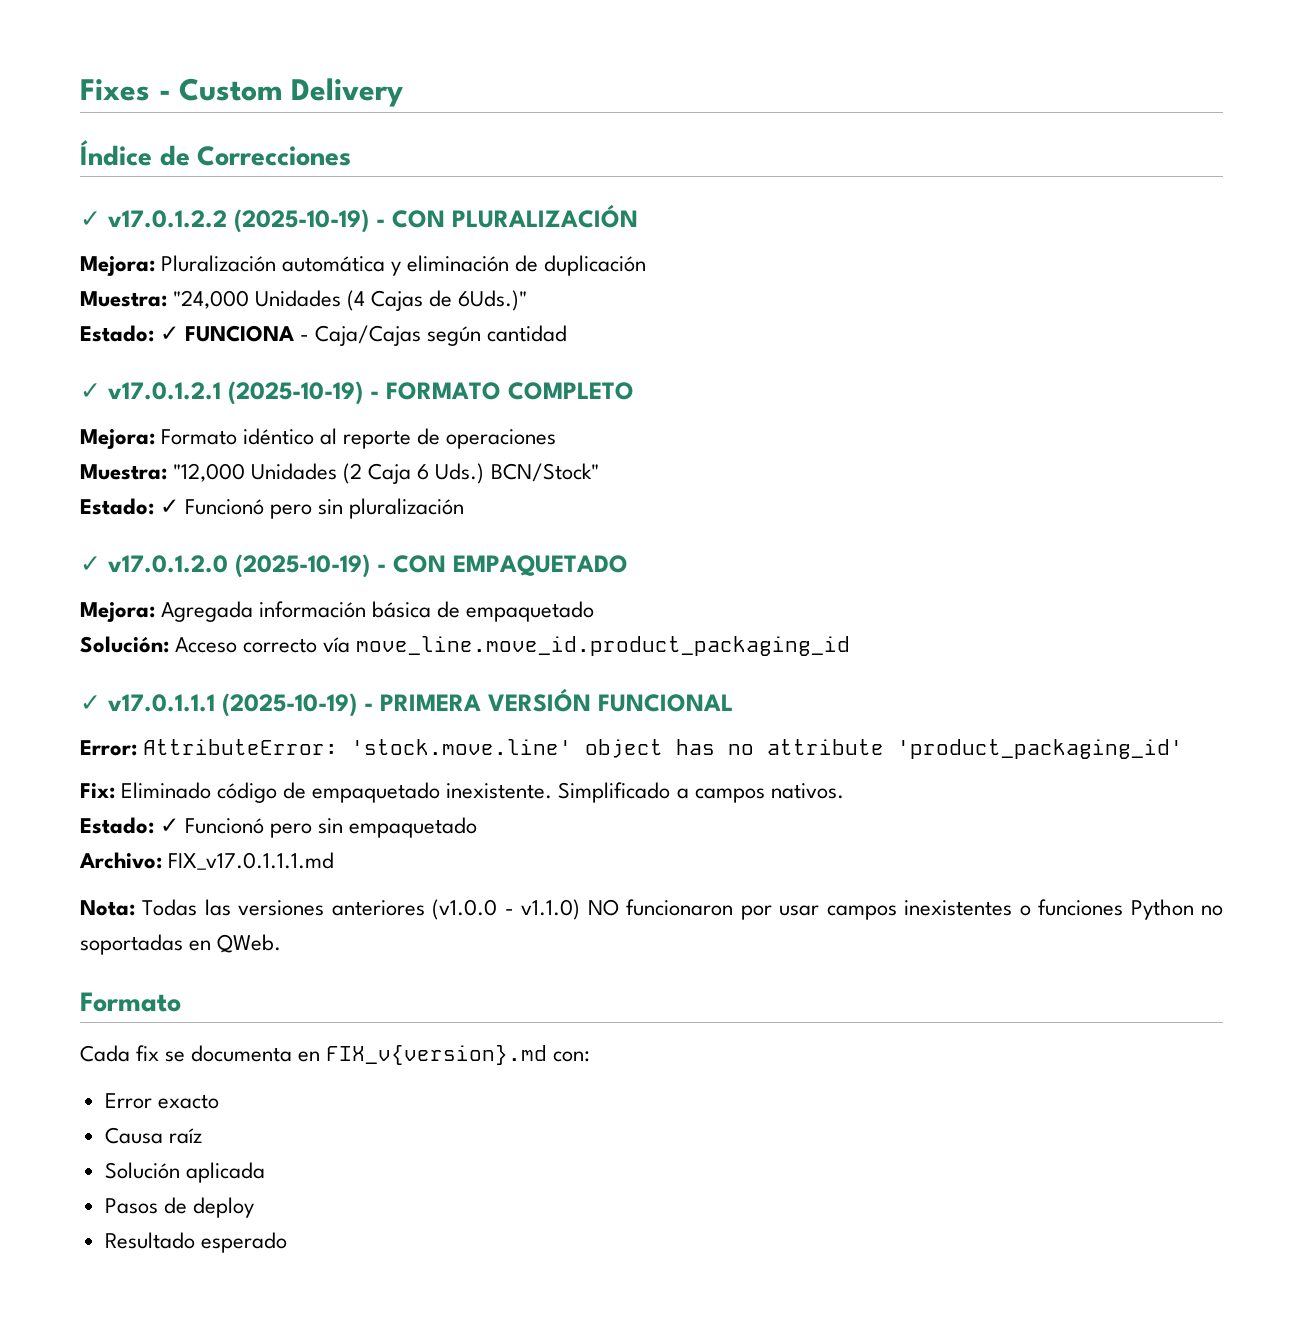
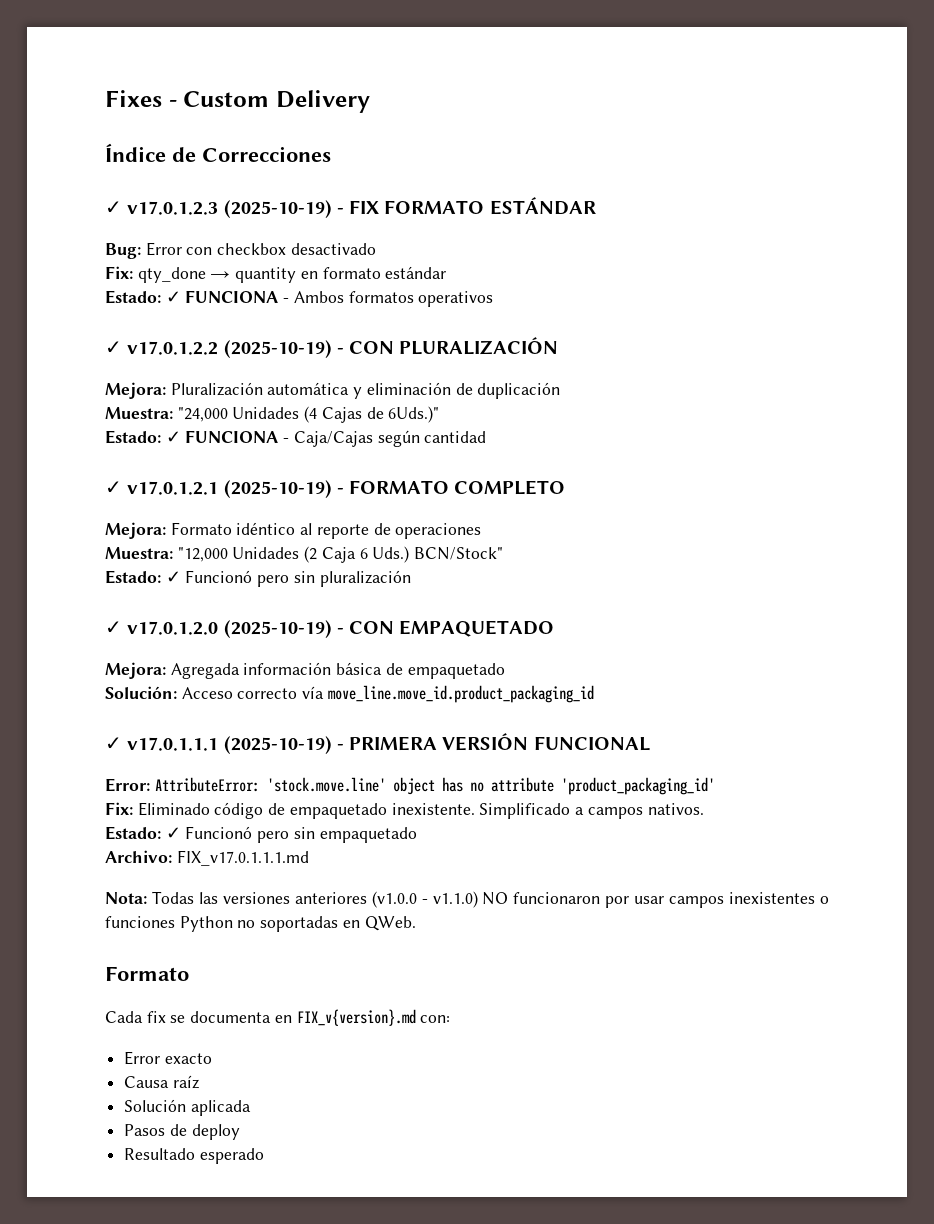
(352, 156) none -> [105,197,596,218] [105,242,376,259] [105,266,447,283] [105,290,494,307] // ✓ v17.0.1.2.3 (2025-10-19) - FIX FORMATO ESTÁNDAR // Bug: Error con checkbox desactivado // Fix: qty_done → quantity en formato estándar // Estado: ✓ FUNCIONA - Ambos formatos operativos

